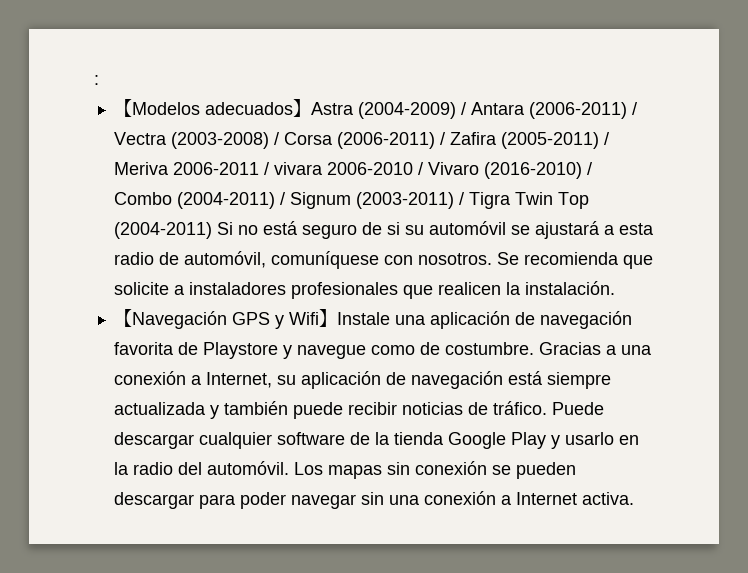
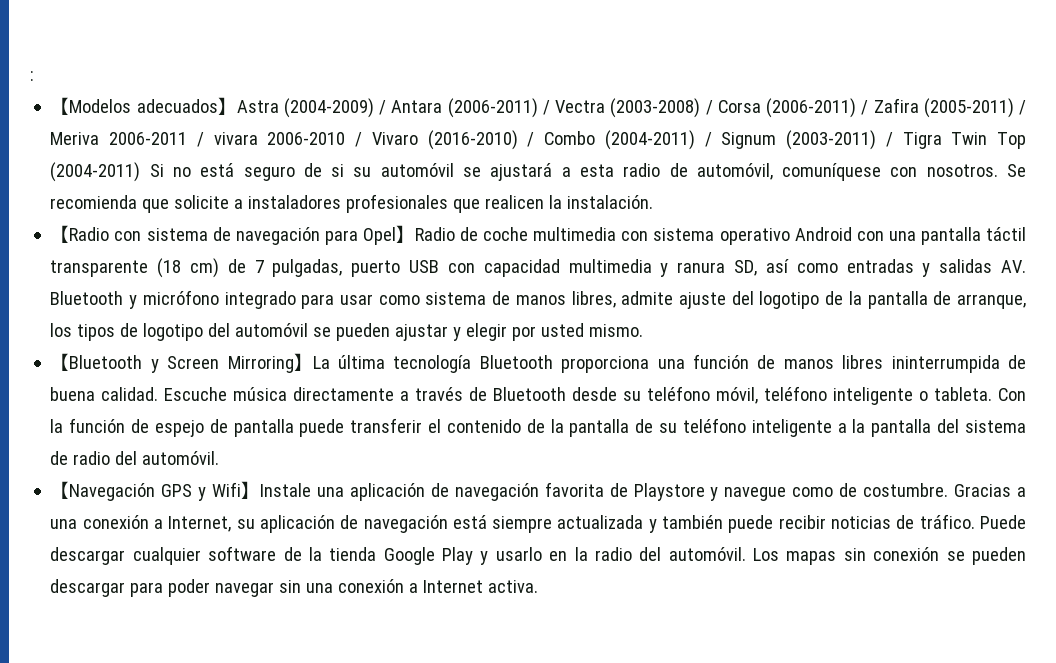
(615, 288) none -> [50,225,1027,245] [50,258,1026,278] [50,290,1026,309] [50,323,644,341] [50,353,1027,373] [50,386,1027,405] [50,418,1027,437] [50,451,220,465] // 【Radio con sistema de navegación para Opel】Radio de coche multimedia con sistema operativo Android con una pantalla táctil transparente (18 cm) de 7 pulgadas, puerto USB con capacidad multimedia y ranura SD, así como entradas y salidas AV. Bluetooth y micrófono integrado para usar como sistema de manos libres, admite ajuste del logotipo de la pantalla de arranque, los tipos de logotipo del automóvil se pueden ajustar y elegir por usted mismo. // 【Bluetooth y Screen Mirroring】La última tecnología Bluetooth proporciona una función de manos libres ininterrumpida de buena calidad. Escuche música directamente a través de Bluetooth desde su teléfono móvil, teléfono inteligente o tableta. Con la función de espejo de pantalla puede transferir el contenido de la pantalla de su teléfono inteligente a la pantalla del sistema de radio del automóvil.

